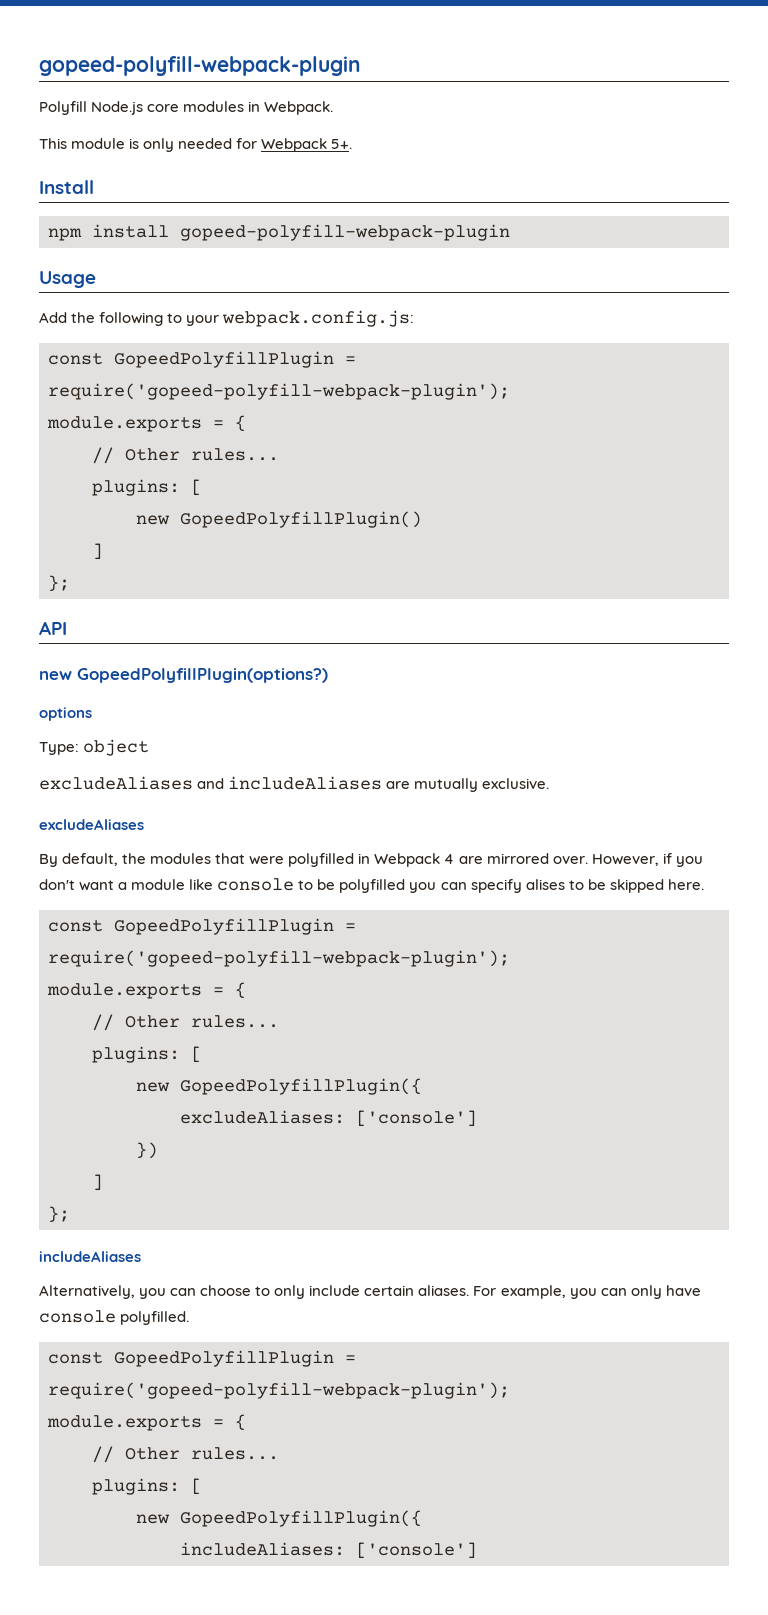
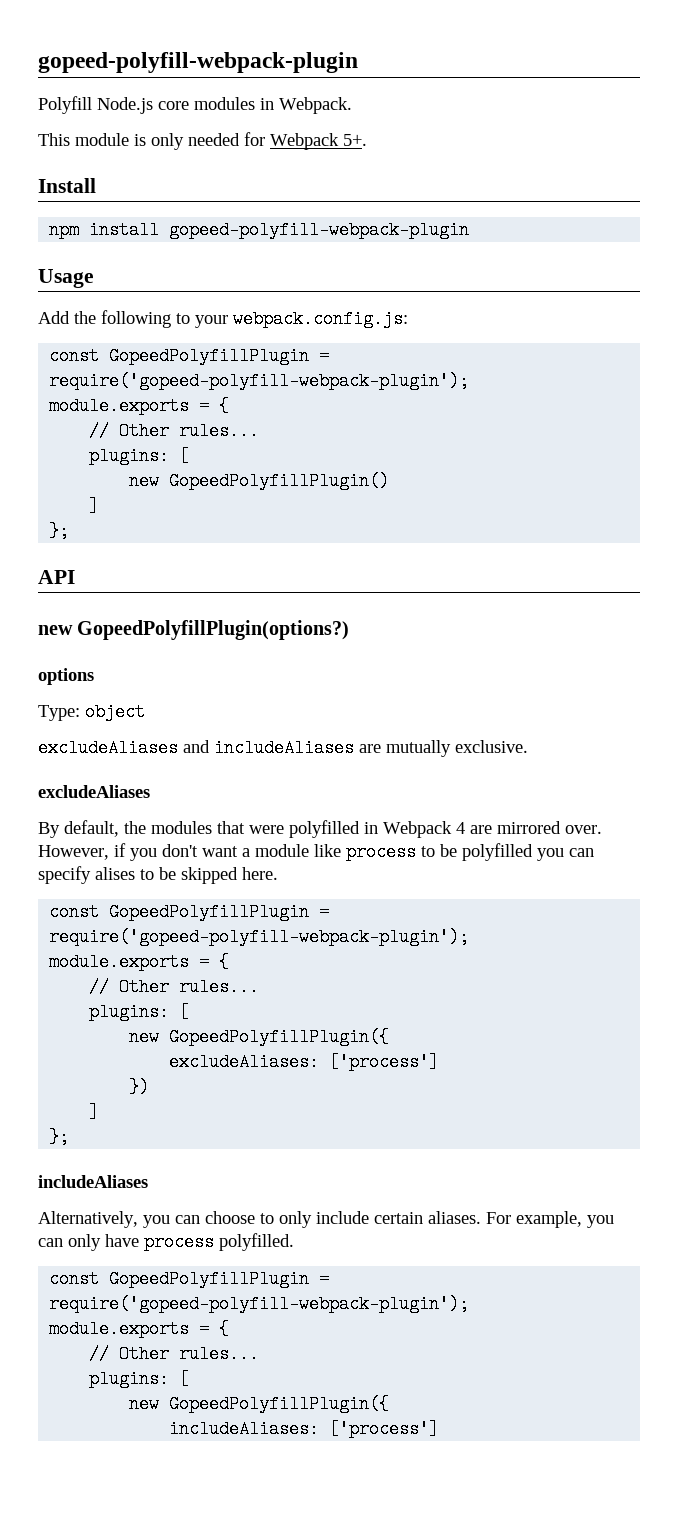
[217,878,295,891] console -> [346,843,416,861] process
[356,1110,477,1127] ['console'] -> [329,1053,440,1071] ['process']
[39,1310,116,1323] console -> [144,1233,214,1251] process
[356,1542,477,1559] ['console'] -> [329,1420,440,1438] ['process']

